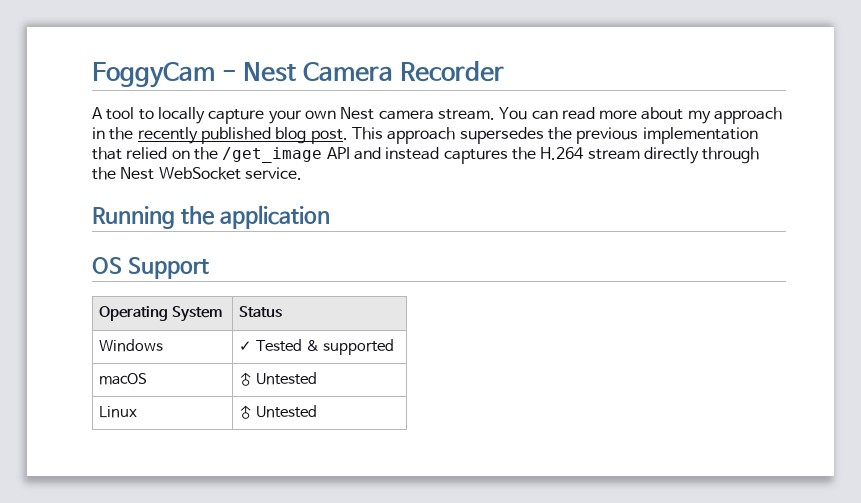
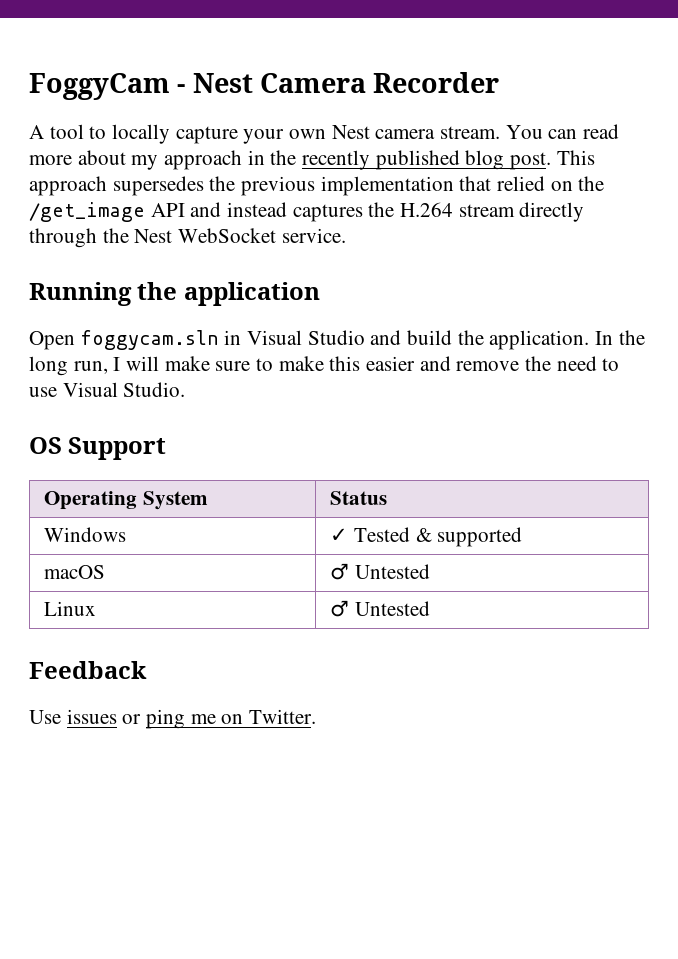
(330, 217) none -> [29,330,645,350] [29,356,620,376] [29,382,186,397] // Open foggycam.sln in Visual Studio and build the application. In the long run, I will make sure to make this easier and remove the need to use Visual Studio.
(318, 411) none -> [29,661,147,679] [29,709,317,729] // Feedback // Use issues or ping me on Twitter.

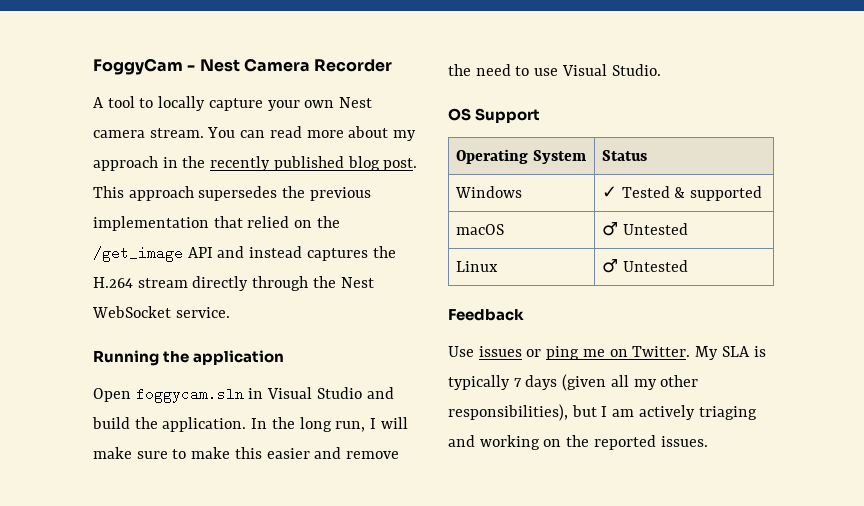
(317, 716) none -> [695,346,766,360] [448,374,699,391] [448,404,757,421] [448,435,708,450] My SLA is typically 7 days (given all my other responsibilities), but I am actively triaging and working on the reported issues.

